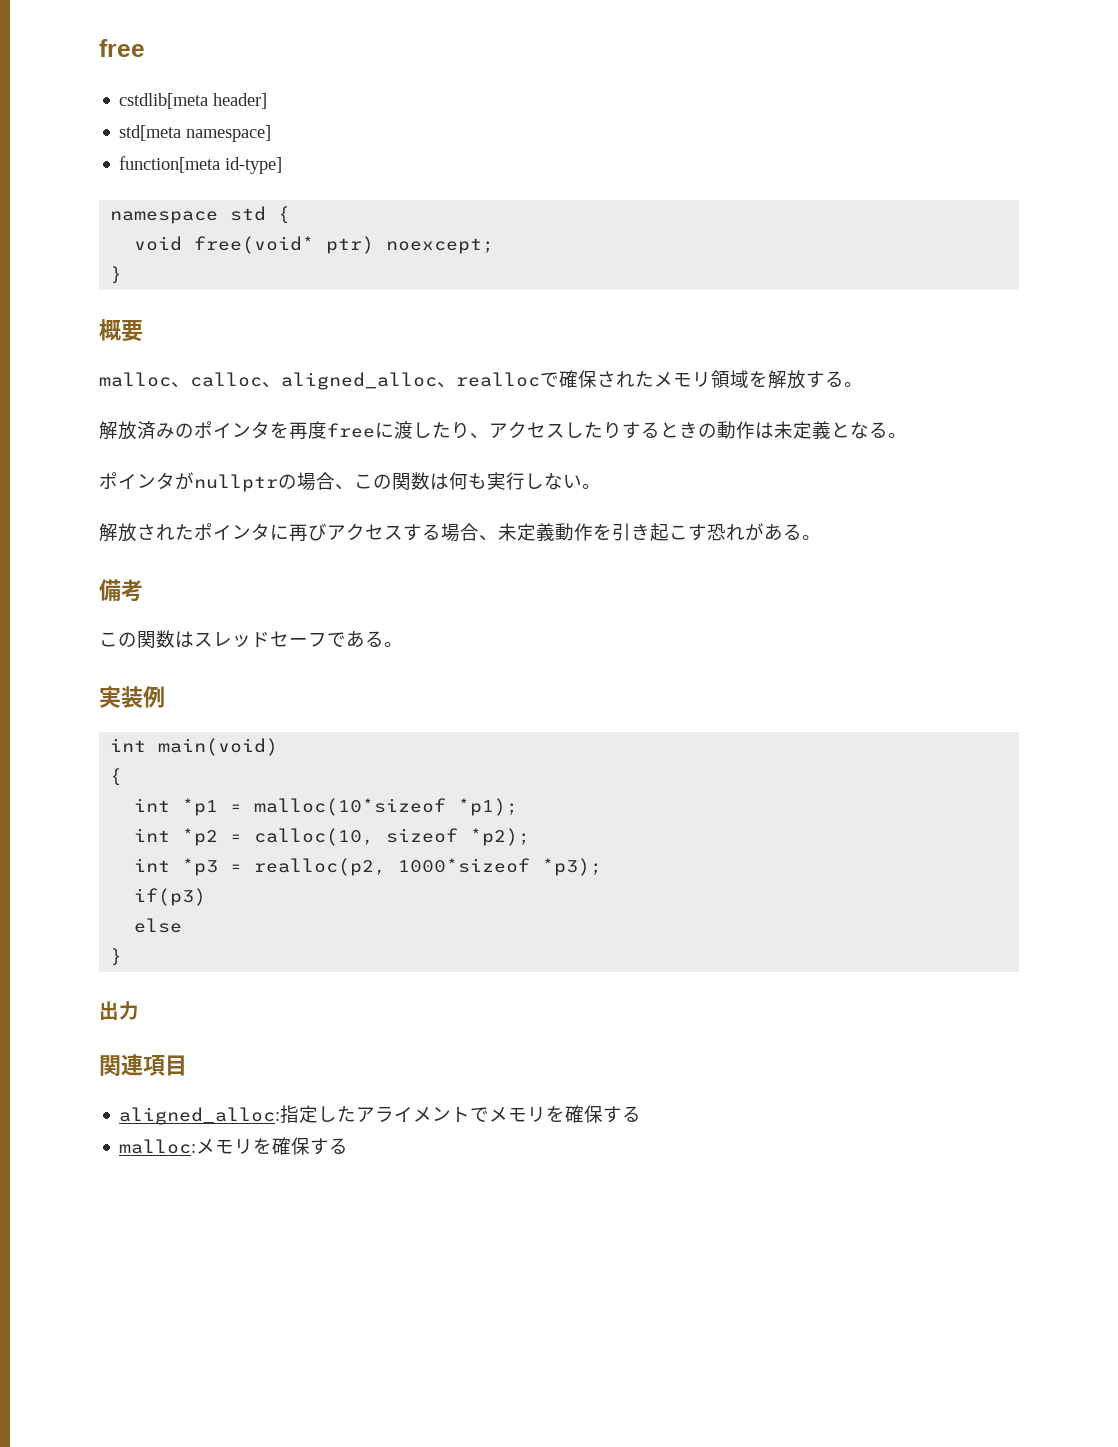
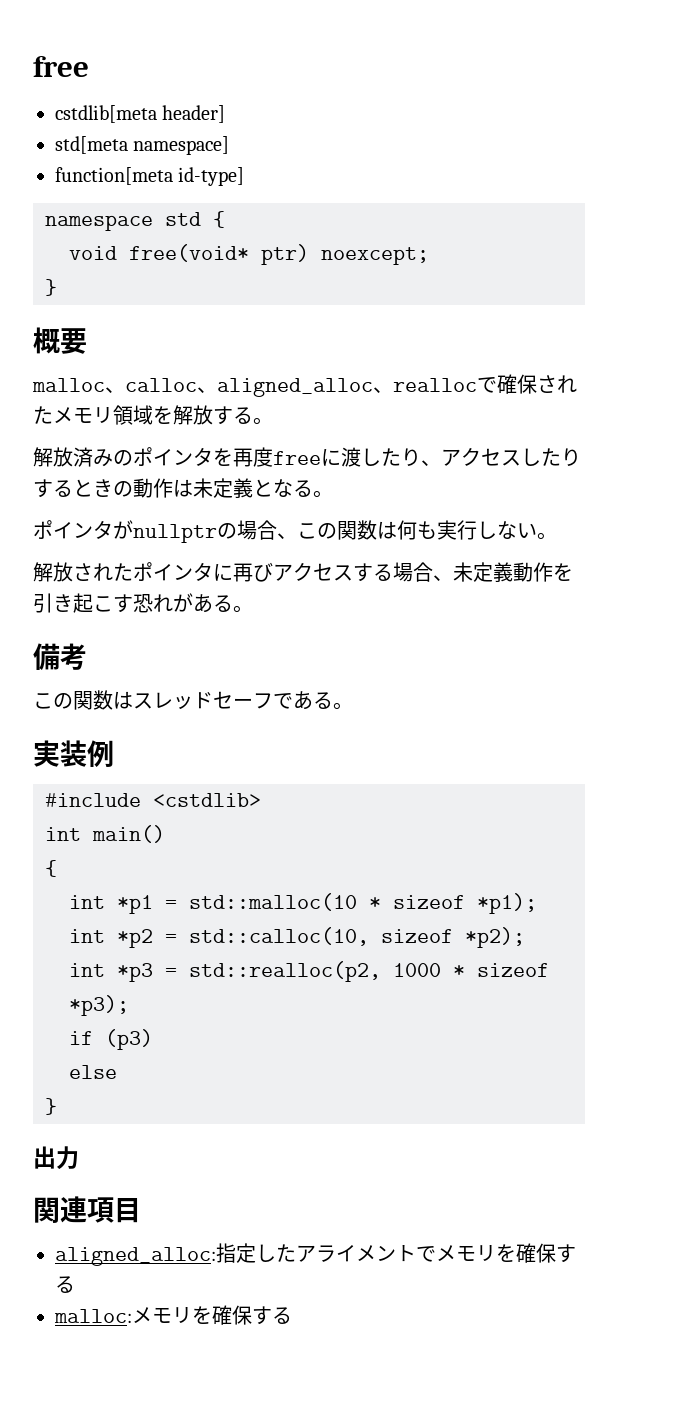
[110,738,279,756] // int main(void) -> [45,793,261,807] [45,825,165,843] // #include <cstdlib> // int main()
[254,798,447,816] malloc(10*sizeof -> [189,893,465,911] std::malloc(10 * sizeof
[254,828,375,846] calloc(10, -> [189,927,369,946] std::calloc(10,
[254,858,531,876] realloc(p2, 1000*sizeof -> [189,961,549,982] std::realloc(p2, 1000 * sizeof
[134,888,207,906] if(p3) -> [69,1029,153,1050] if (p3)

